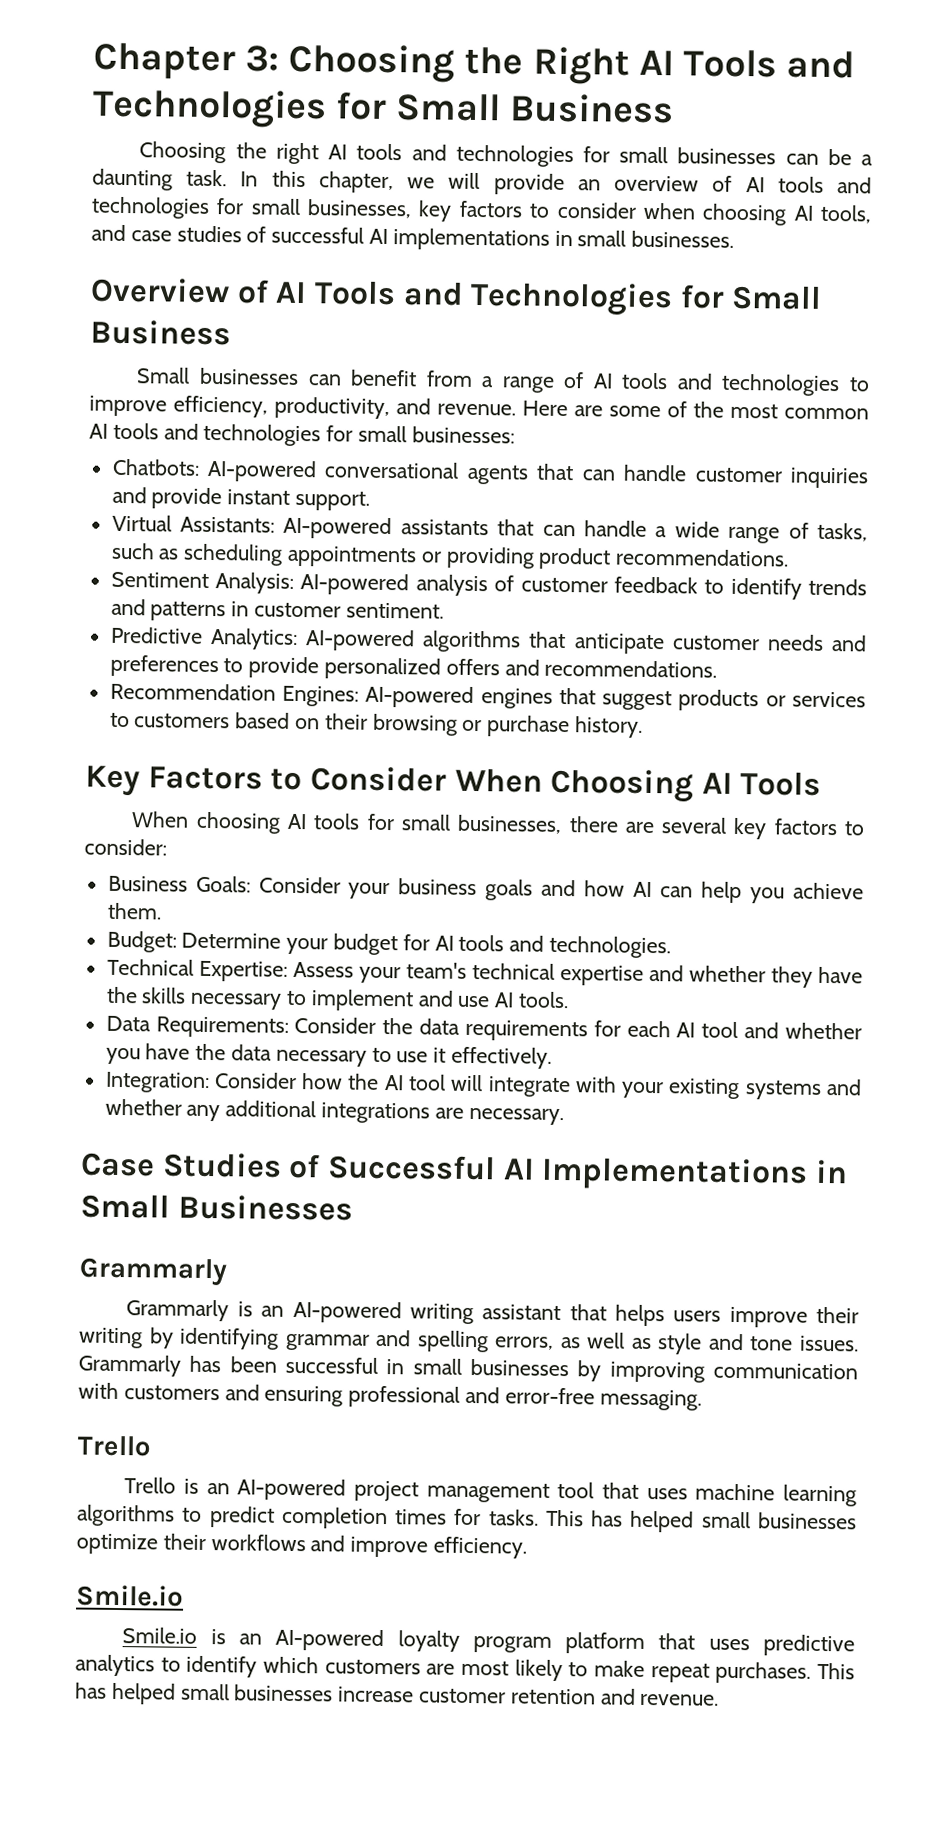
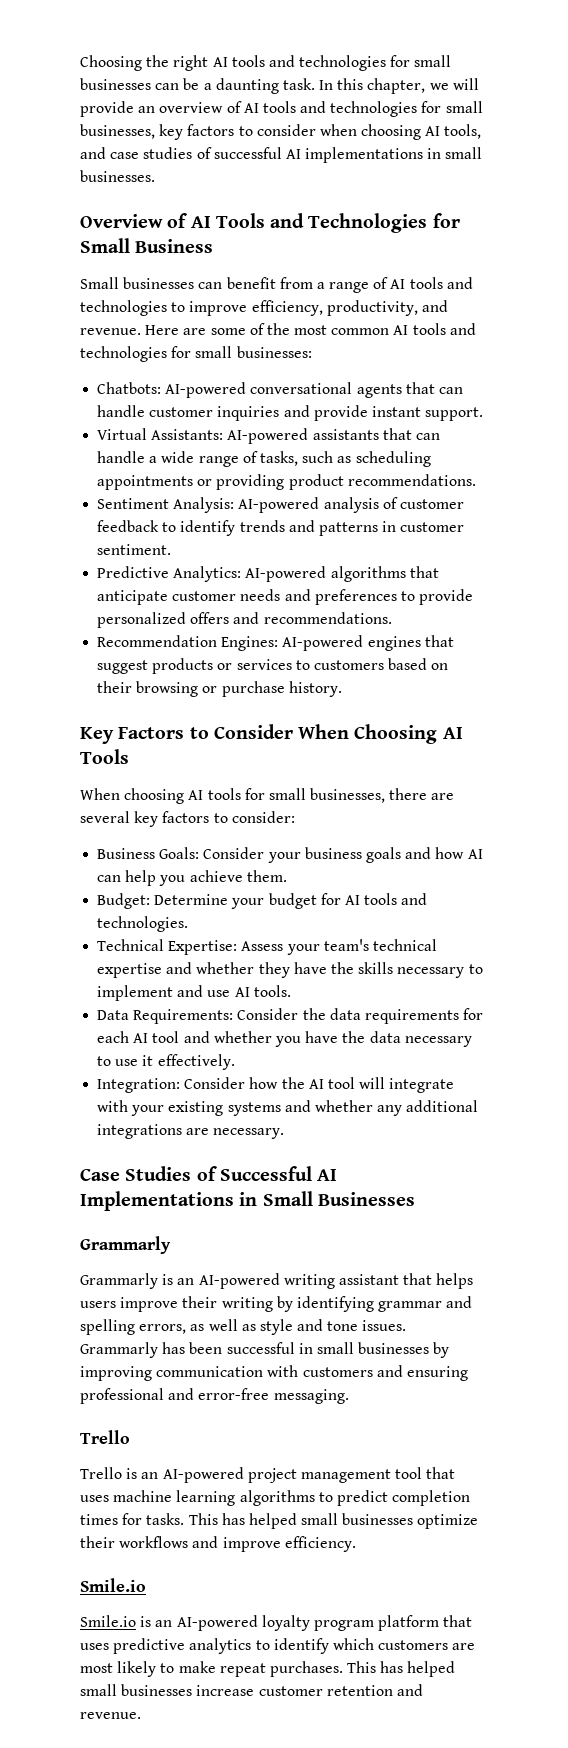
[93,42,855,85] [92,88,675,129] Chapter 3: Choosing the Right AI Tools and Technologies for Small Business // -> (80, 63) none

